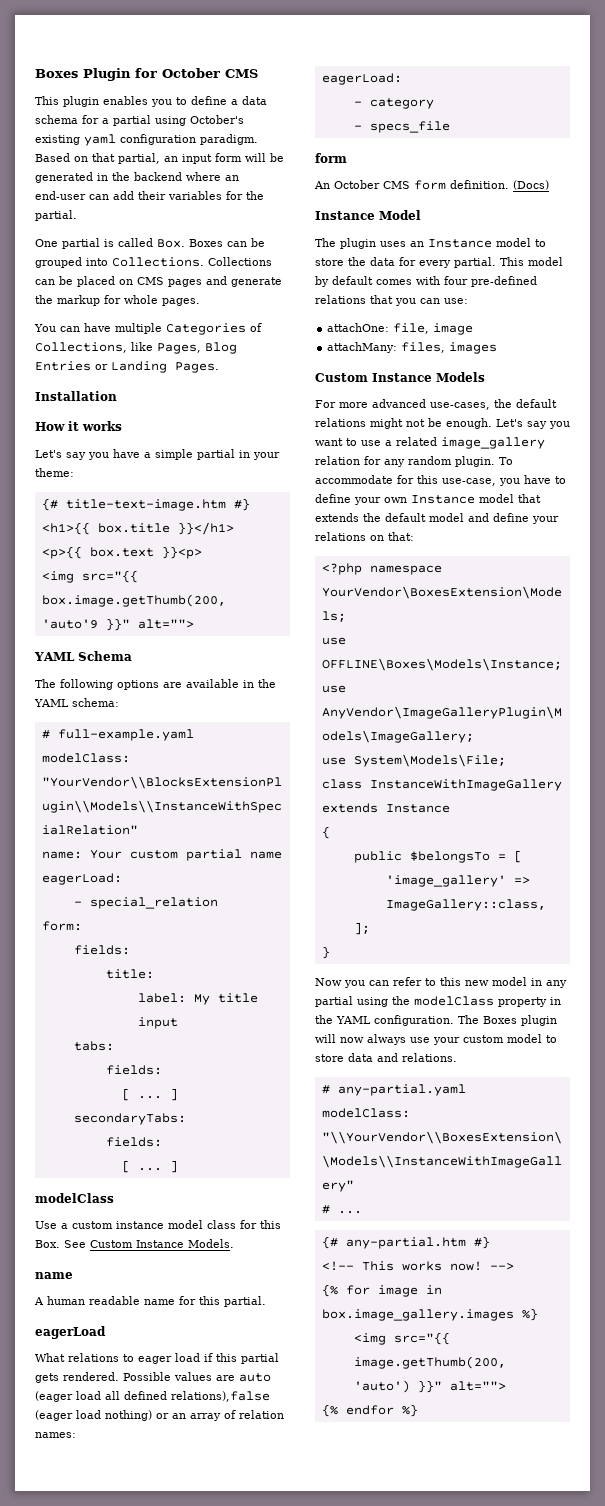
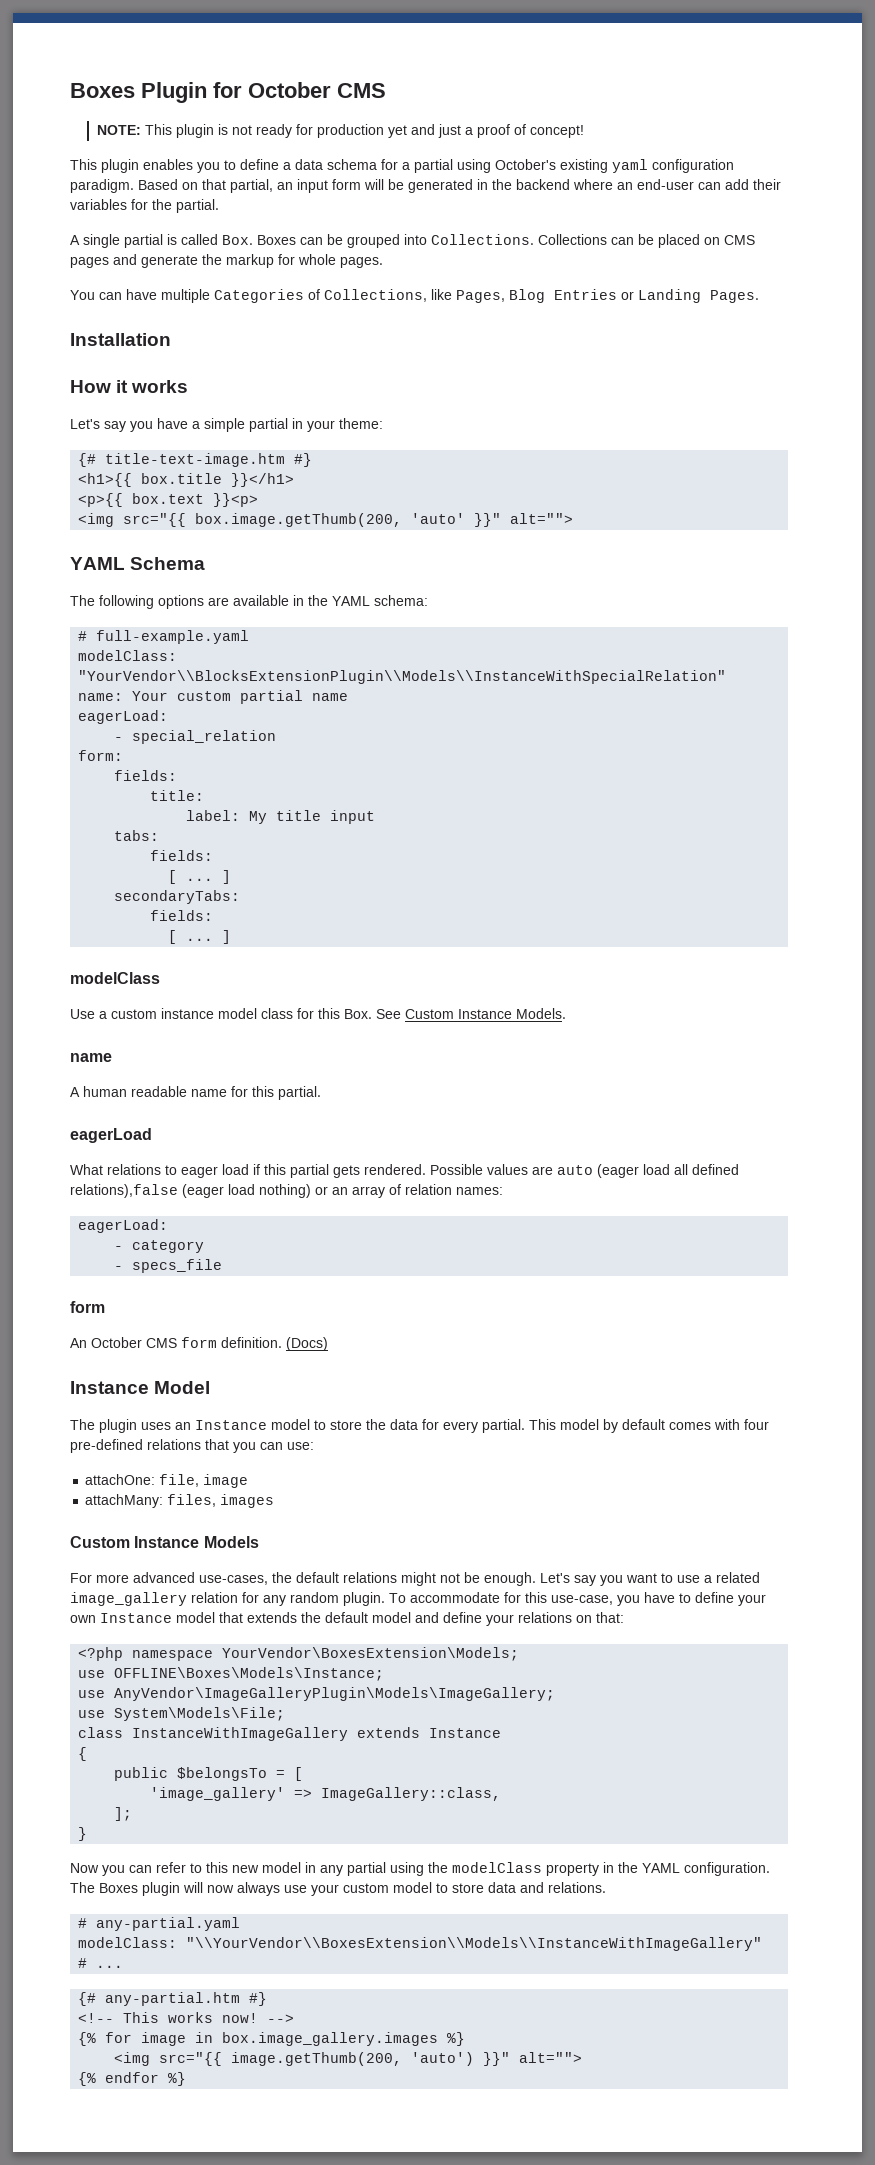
(258, 73) none -> [96,124,584,138] // NOTE: This plugin is not ready for production yet and just a proof of concept!
[35,239,58,247] One -> [70,234,120,248] A single
[41,619,98,629] 'auto'9 -> [411,513,466,524] 'auto'

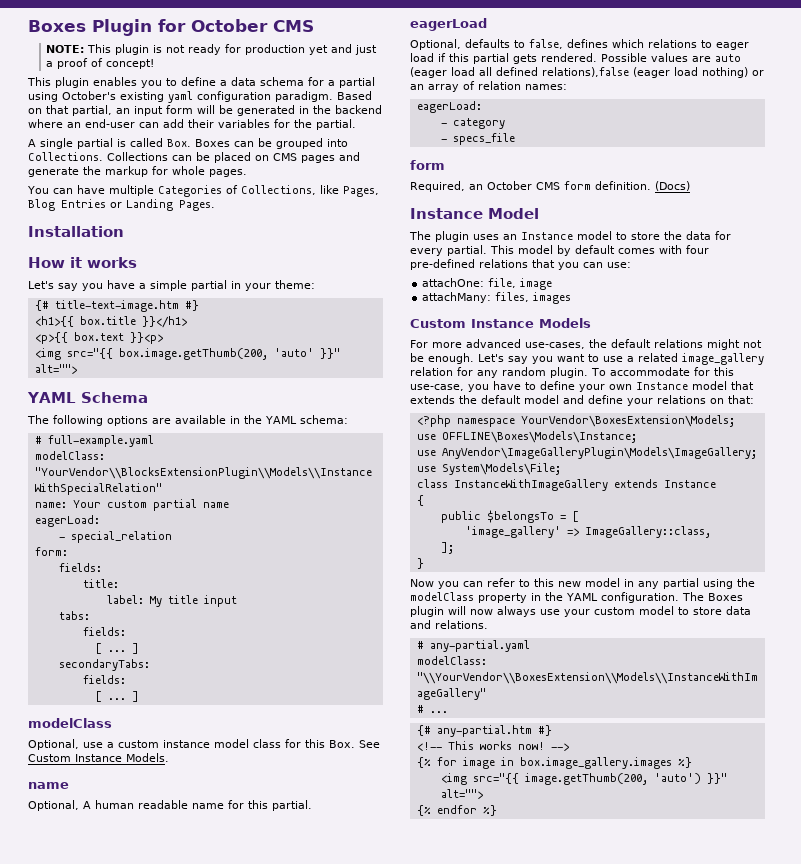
[70,1009,95,1019] Use -> [28,739,103,750] Optional, use
(112, 1057) none -> [28,800,79,811] Optional,
[70,1164,103,1175] What -> [410,39,644,50] Optional, defaults to false, defines which
[70,1338,87,1348] An -> [410,181,483,192] Required, an

